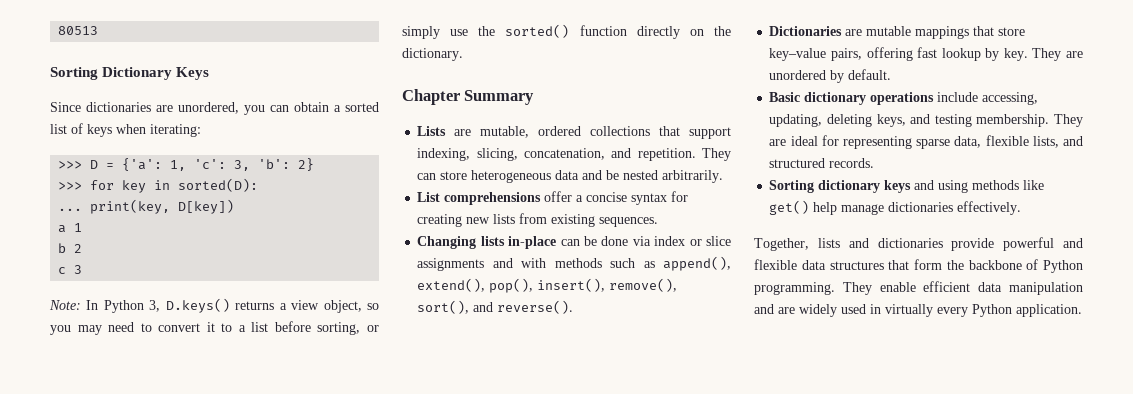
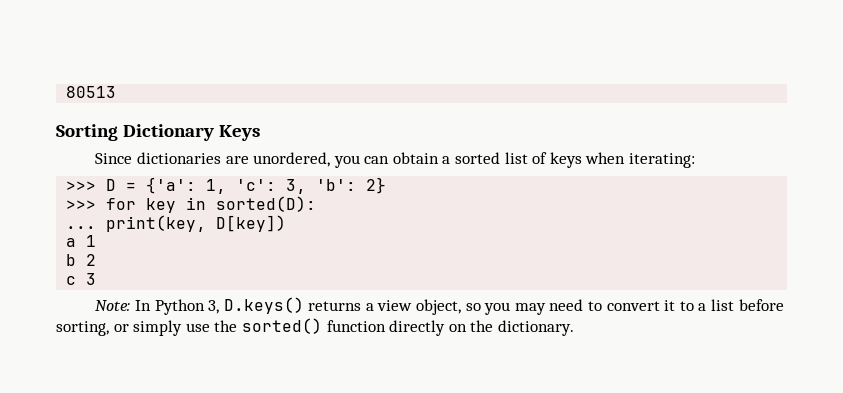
[402,89,535,105] [417,126,731,139] [417,148,731,161] [417,170,724,183] [417,191,689,205] [417,213,659,227] [417,236,731,249] [417,256,731,271] [417,278,678,293] [417,300,574,314] [769,26,1026,39] [769,47,1083,61] [769,69,892,83] [769,92,1039,105] [769,114,1083,127] [769,135,1083,149] [769,158,875,168] [769,180,1045,193] [769,200,1022,215] [754,237,1083,251] [754,259,1083,273] [754,281,1083,295] [754,304,1082,317] // Chapter Summary // Lists are mutable, ordered collections that support indexing, slicing, concatenation, and repetition. They can store heterogeneous data and be nested arbitrarily. // List comprehensions offer a concise syntax for creating new lists from existing sequences. // Changing lists in-place can be done via index or slice assignments and with methods such as append(), extend(), pop(), insert(), remove(), sort(), and reverse(). // Dictionaries are mutable mappings that store key–value pairs, offering fast lookup by key. They are unordered by default. // Basic dictionary operations include accessing, updating, deleting keys, and testing membership. They are ideal for representing sparse data, flexible lists, and structured records. // Sorting dictionary keys and using methods like get() help manage dictionaries effectively. // Together, lists and dictionaries provide powerful and flexible data structures that form the backbone of Python programming. They enable efficient data manipulation and are widely used in virtually every Python application. -> (574, 328) none

